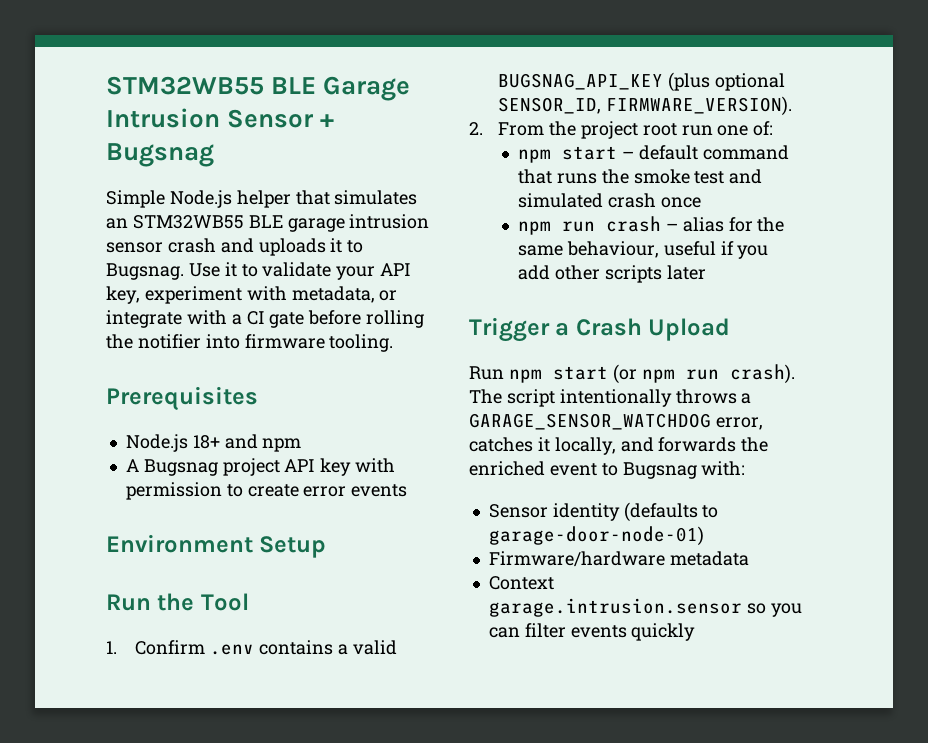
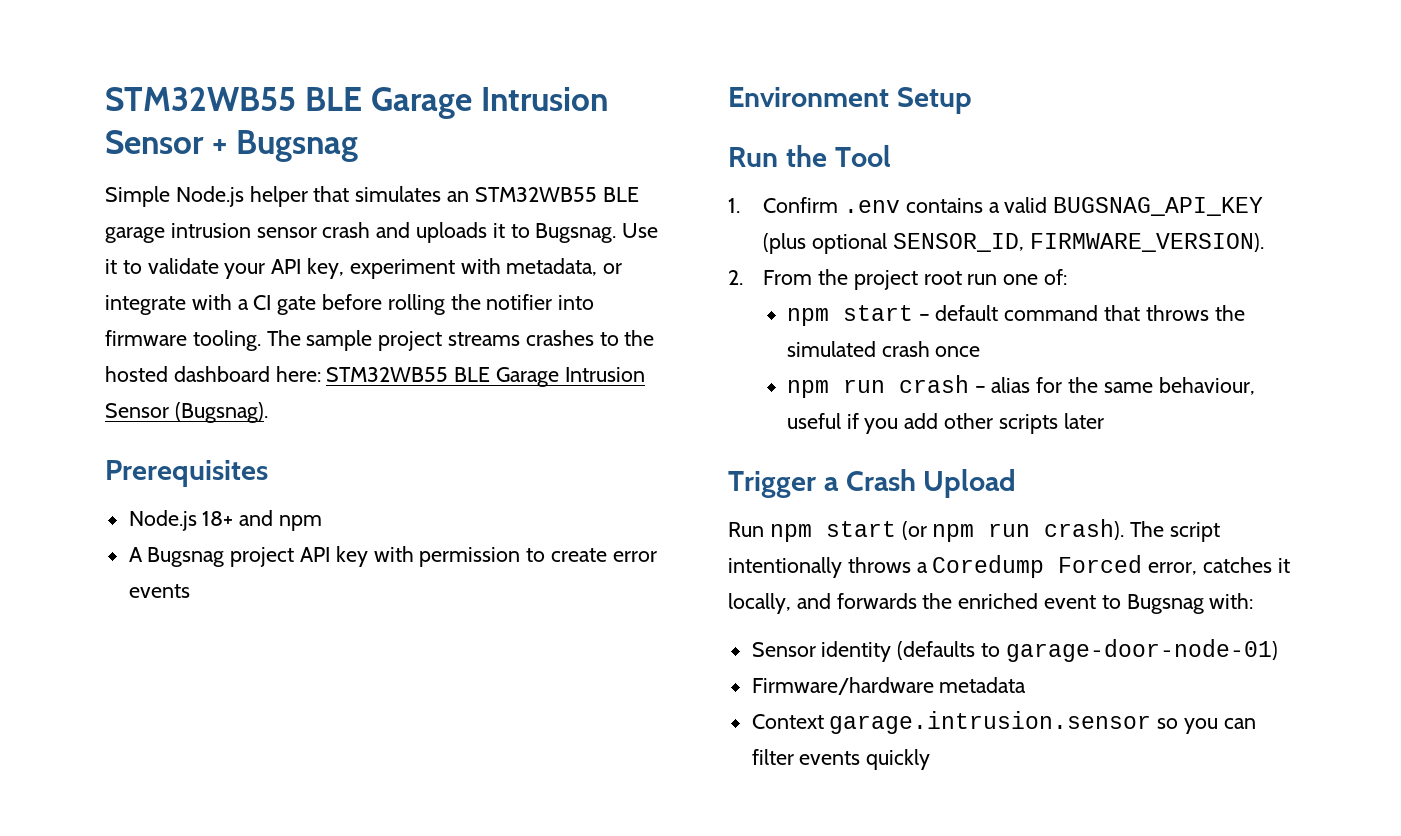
(394, 343) none -> [266,330,655,351] [105,366,645,387] [105,402,268,423] The sample project streams crashes to the hosted dashboard here: STM32WB55 BLE Garage Intrusion Sensor (Bugsnag).
[556,169,763,184] runs the smoke test and -> [1145,305,1245,321] throws the
[469,413,711,430] GARAGE_SENSOR_WATCHDOG -> [932,555,1143,578] Coredump Forced

